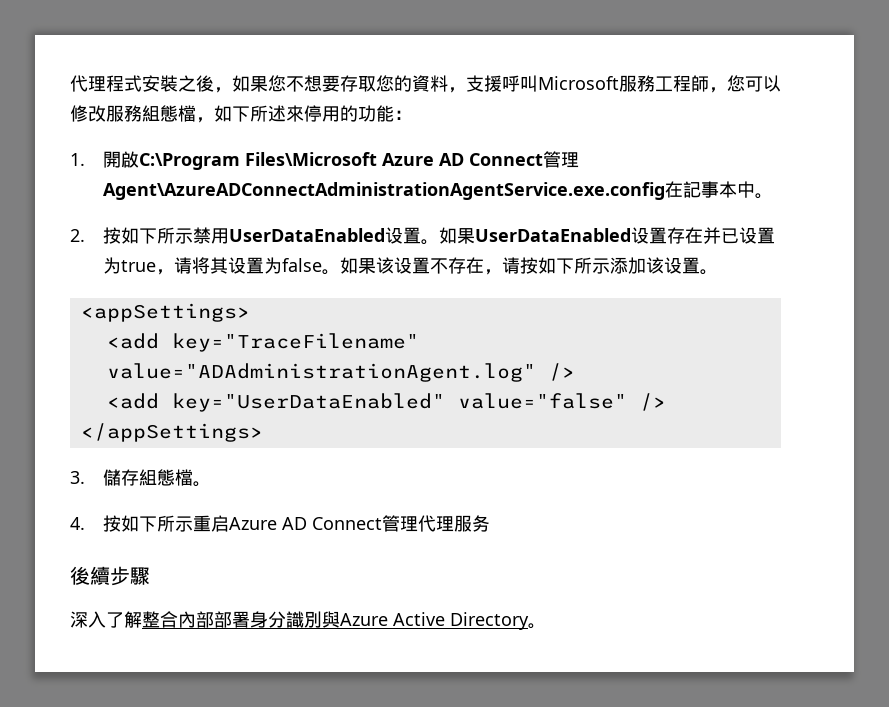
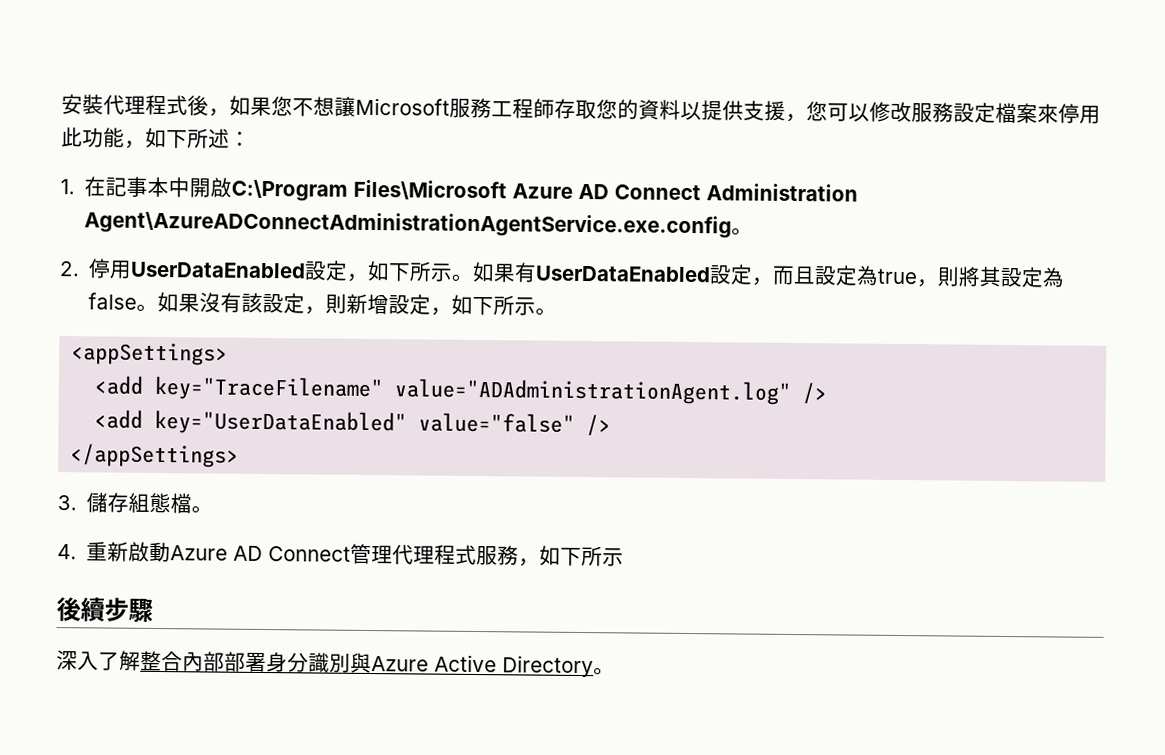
[70,75,196,92] 代理程式安裝之 -> [61,94,188,116] 安裝代理程式
[322,75,781,93] [70,105,394,123] 要存取您的資料，支援呼叫Microsoft服務工程師，您可以修改服務組態檔，如下所述來停用的功能 -> [334,96,1101,124] [61,127,230,149] 讓Microsoft服務工程師存取您的資料以提供支援，您可以修改服務設定檔案來停用此功能，如下所述
(85, 159) none -> [84,176,191,198] 在記事本中
[542,151,579,168] [102,181,773,200] [70,227,775,245] [102,257,700,275] 管理Agent\AzureADConnectAdministrationAgentService.exe.config在記事本中。 // 2.按如下所示禁用UserDataEnabled设置。如果UserDataEnabled设置存在并已设置为true，请将其设置为false。如果该设置不存在，请按如下所示添加该设置 -> [706,183,859,202] [84,210,754,239] [59,258,1066,288] [88,291,537,316] Administration Agent\AzureADConnectAdministrationAgentService.exe.config。 // 2.停用UserDataEnabled設定，如下所示。如果有UserDataEnabled設定，而且設定為true，則將其設定為false。如果沒有該設定，則新增設定，如下所示
[102,515,229,532] 按如下所示重启 -> [86,541,172,563] 重新啟動
[453,515,490,532] 服务 -> [434,544,625,567] 程式服務，如下所示

